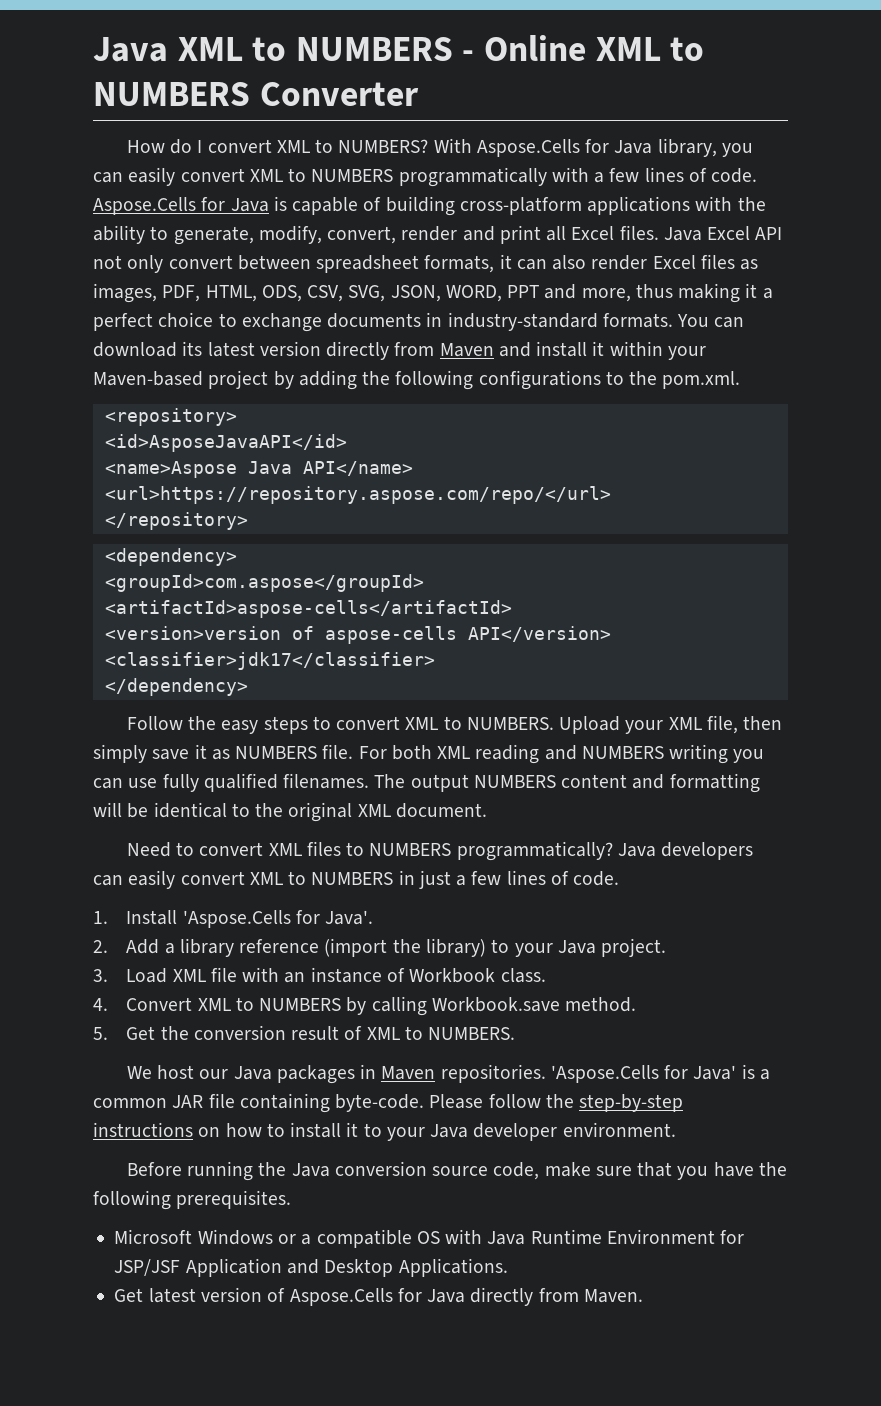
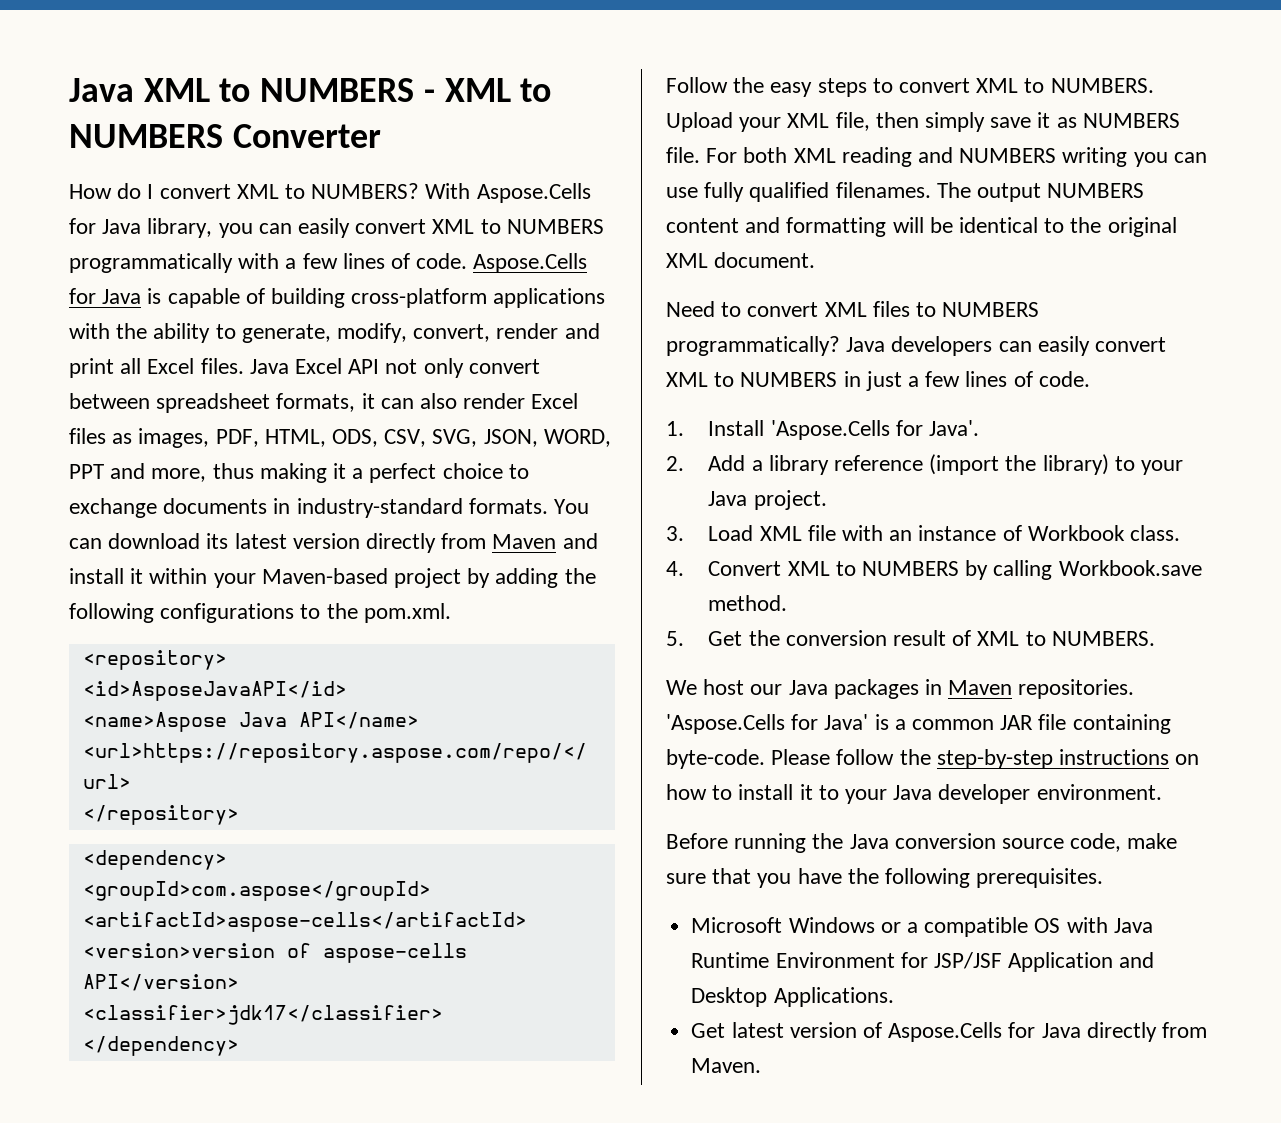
[483,35,586,61] Online -> (435, 95) none

